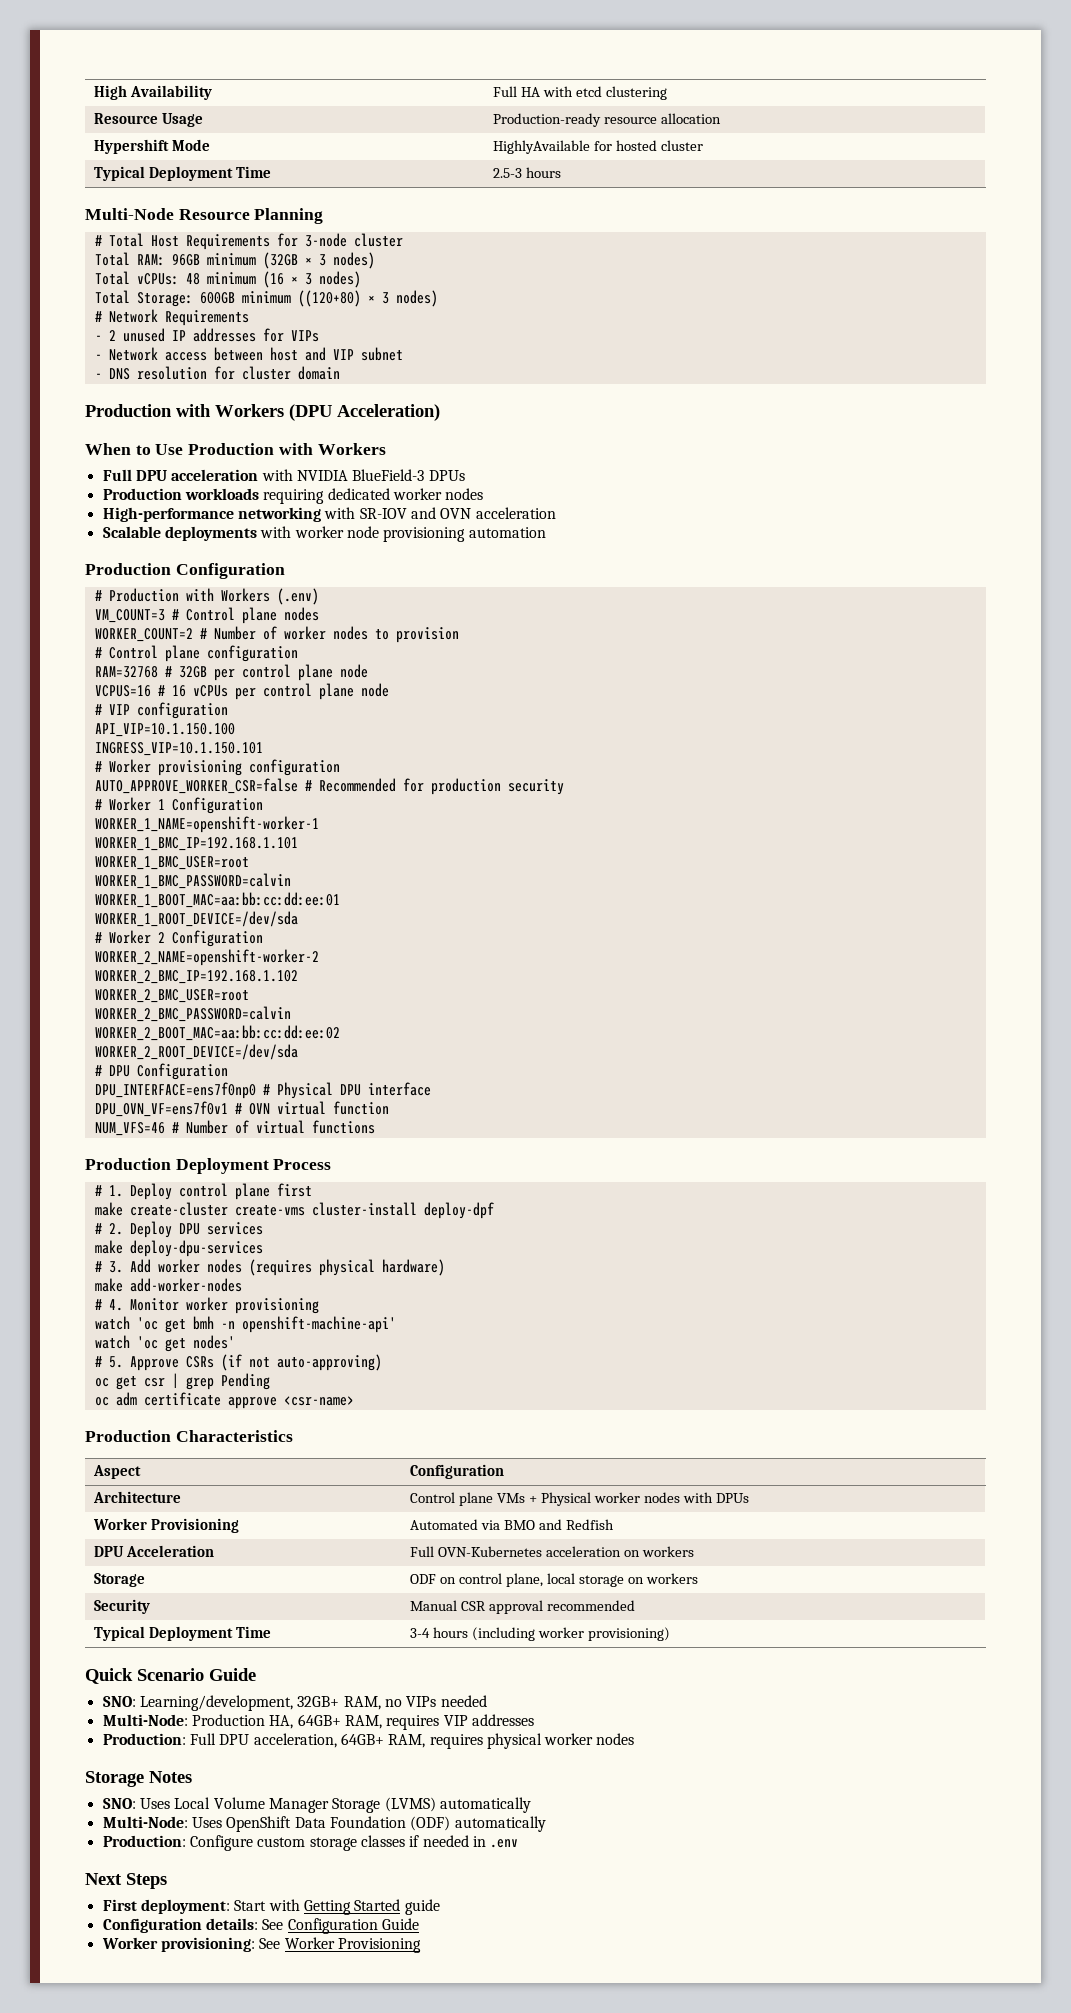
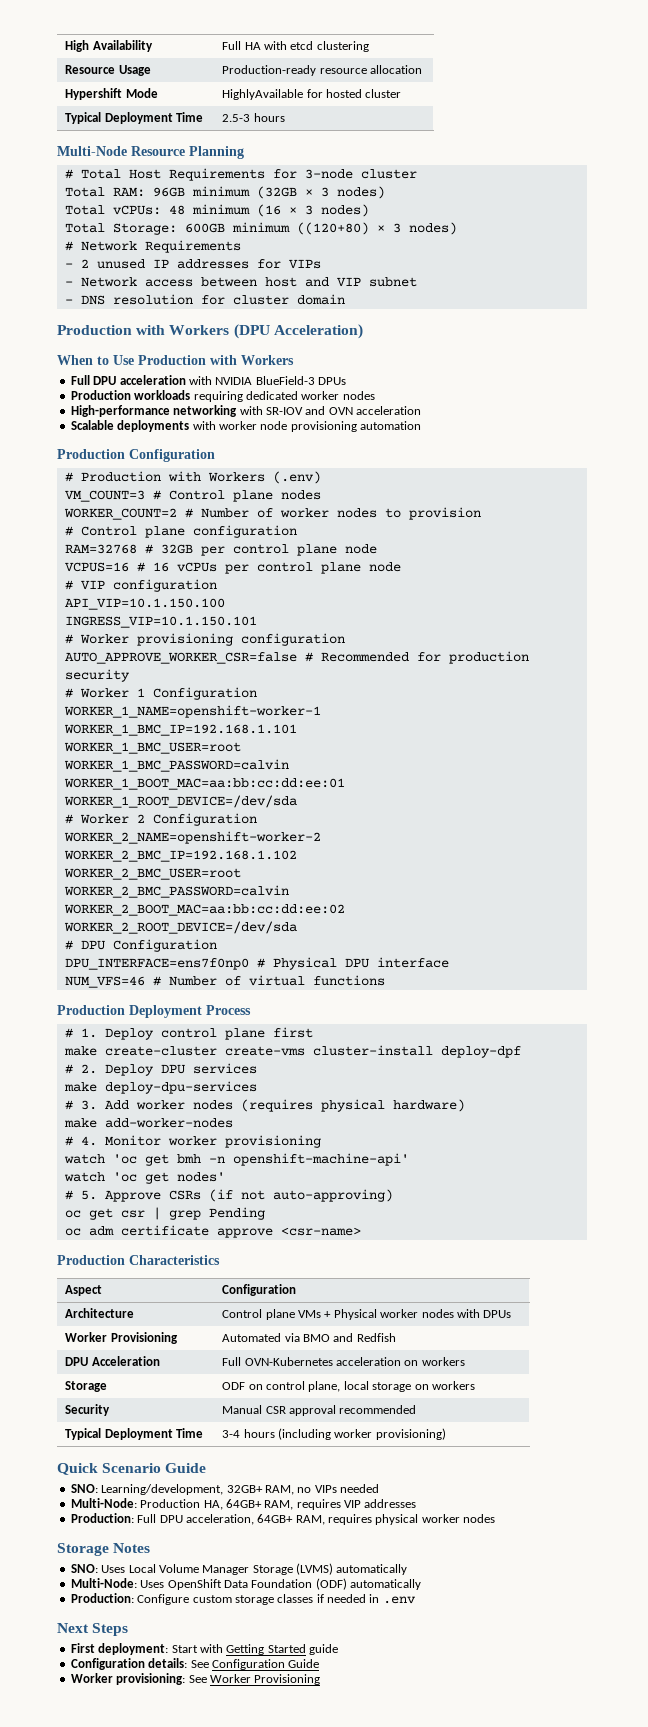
[94,1101,389,1117] // DPU_OVN_VF=ens7f0v1 # OVN virtual function -> (449, 962) none

